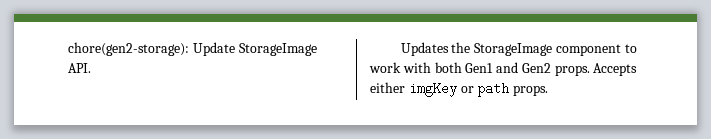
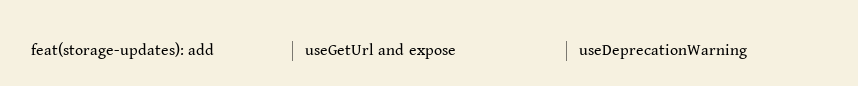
[68,42,317,56] [68,63,91,73] [400,42,637,56] [369,62,638,76] [370,82,549,97] chore(gen2-storage): Update StorageImage API. // Updates the StorageImage component to work with both Gen1 and Gen2 props. Accepts either imgKey or path props. -> [31,42,747,59] feat(storage-updates): add useGetUrl and expose useDeprecationWarning

